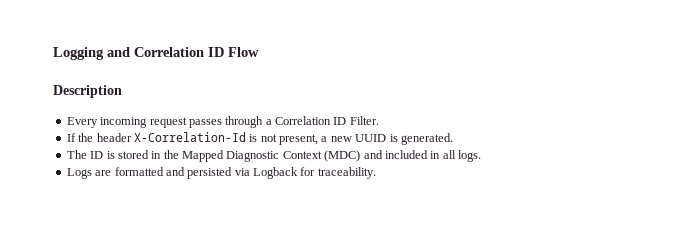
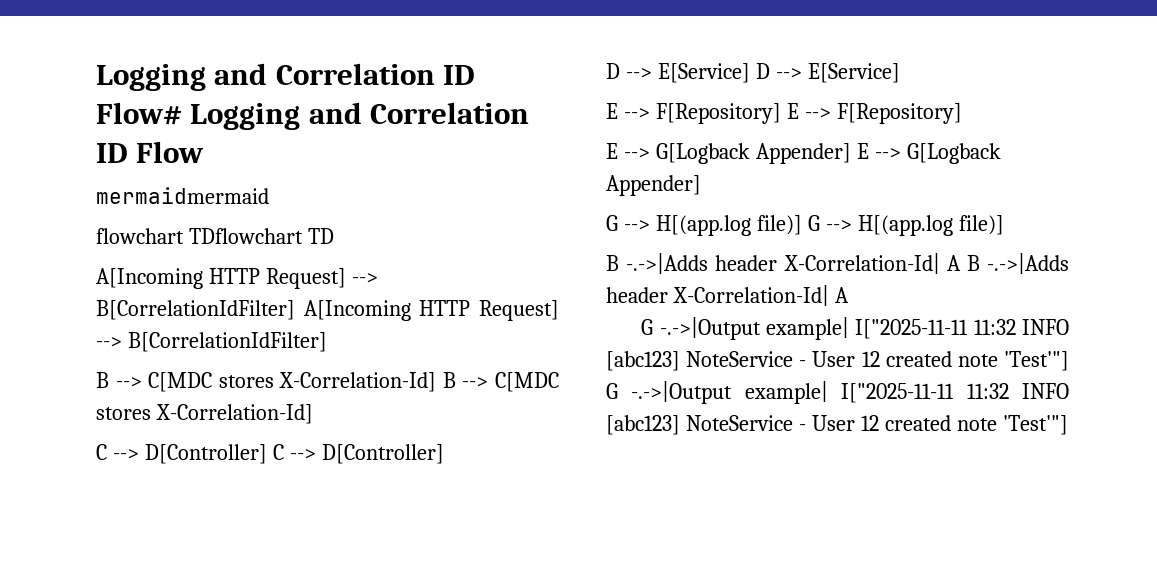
[53,47,259,60] [53,85,122,98] [66,116,379,128] [66,132,453,145] [66,150,481,162] [66,167,376,179] Logging and Correlation ID Flow // Description // Every incoming request passes through a Correlation ID Filter. // If the header X-Correlation-Id is not present, a new UUID is generated. // The ID is stored in the Mapped Diagnostic Context (MDC) and included in all logs. // Logs are formatted and persisted via Logback for traceability. -> [96,63,476,91] [96,102,530,130] [96,141,205,163] [96,187,269,204] [96,228,334,244] [96,268,378,289] [96,300,559,321] [96,332,327,352] [96,372,559,392] [96,404,313,424] [96,444,444,464] [606,63,900,83] [606,103,962,124] [606,143,1001,164] [606,175,701,196] [606,215,1004,236] [606,253,1069,274] [606,285,849,306] [641,317,1069,340] [606,351,1069,371] [606,381,1069,404] [606,415,1068,435] Logging and Correlation ID Flow# Logging and Correlation ID Flow // mermaidmermaid // flowchart TDflowchart TD // A[Incoming HTTP Request] --> B[CorrelationIdFilter] A[Incoming HTTP Request] --> B[CorrelationIdFilter] // B --> C[MDC stores X-Correlation-Id] B --> C[MDC stores X-Correlation-Id] // C --> D[Controller] C --> D[Controller] // D --> E[Service] D --> E[Service] // E --> F[Repository] E --> F[Repository] // E --> G[Logback Appender] E --> G[Logback Appender] // G --> H[(app.log file)] G --> H[(app.log file)] // B -.->|Adds header X-Correlation-Id| A B -.->|Adds header X-Correlation-Id| A // G -.->|Output example| I["2025-11-11 11:32 INFO [abc123] NoteService - User 12 created note 'Test'"] G -.->|Output example| I["2025-11-11 11:32 INFO [abc123] NoteService - User 12 created note 'Test'"]

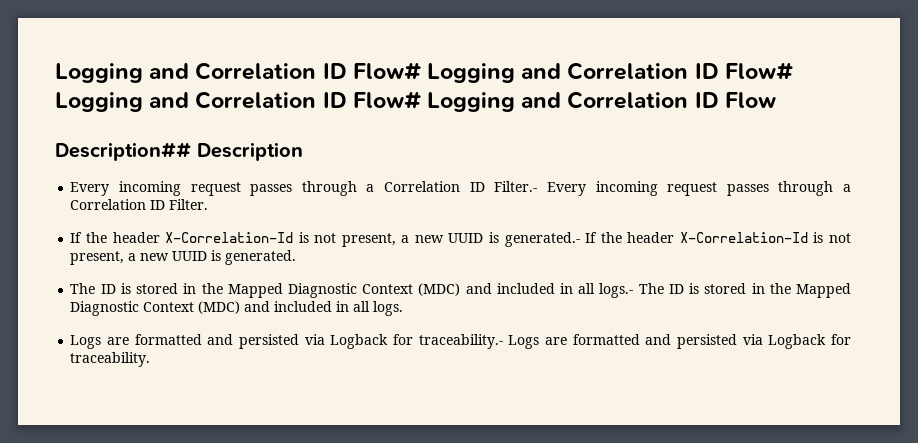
[96,63,476,91] [96,102,530,130] [96,141,205,163] [96,187,269,204] [96,228,334,244] [96,268,378,289] [96,300,559,321] [96,332,327,352] [96,372,559,392] [96,404,313,424] [96,444,444,464] [606,63,900,83] [606,103,962,124] [606,143,1001,164] [606,175,701,196] [606,215,1004,236] [606,253,1069,274] [606,285,849,306] [641,317,1069,340] [606,351,1069,371] [606,381,1069,404] [606,415,1068,435] Logging and Correlation ID Flow# Logging and Correlation ID Flow // mermaidmermaid // flowchart TDflowchart TD // A[Incoming HTTP Request] --> B[CorrelationIdFilter] A[Incoming HTTP Request] --> B[CorrelationIdFilter] // B --> C[MDC stores X-Correlation-Id] B --> C[MDC stores X-Correlation-Id] // C --> D[Controller] C --> D[Controller] // D --> E[Service] D --> E[Service] // E --> F[Repository] E --> F[Repository] // E --> G[Logback Appender] E --> G[Logback Appender] // G --> H[(app.log file)] G --> H[(app.log file)] // B -.->|Adds header X-Correlation-Id| A B -.->|Adds header X-Correlation-Id| A // G -.->|Output example| I["2025-11-11 11:32 INFO [abc123] NoteService - User 12 created note 'Test'"] G -.->|Output example| I["2025-11-11 11:32 INFO [abc123] NoteService - User 12 created note 'Test'"] -> [55,62,793,83] [55,91,776,112] [55,142,303,161] [70,181,852,196] [70,199,209,210] [70,232,852,247] [70,250,297,265] [70,283,851,298] [70,301,404,316] [70,334,852,349] [70,352,151,367] Logging and Correlation ID Flow# Logging and Correlation ID Flow# Logging and Correlation ID Flow# Logging and Correlation ID Flow // Description## Description // Every incoming request passes through a Correlation ID Filter.- Every incoming request passes through a Correlation ID Filter. // If the header X-Correlation-Id is not present, a new UUID is generated.- If the header X-Correlation-Id is not present, a new UUID is generated. // The ID is stored in the Mapped Diagnostic Context (MDC) and included in all logs.- The ID is stored in the Mapped Diagnostic Context (MDC) and included in all logs. // Logs are formatted and persisted via Logback for traceability.- Logs are formatted and persisted via Logback for traceability.

